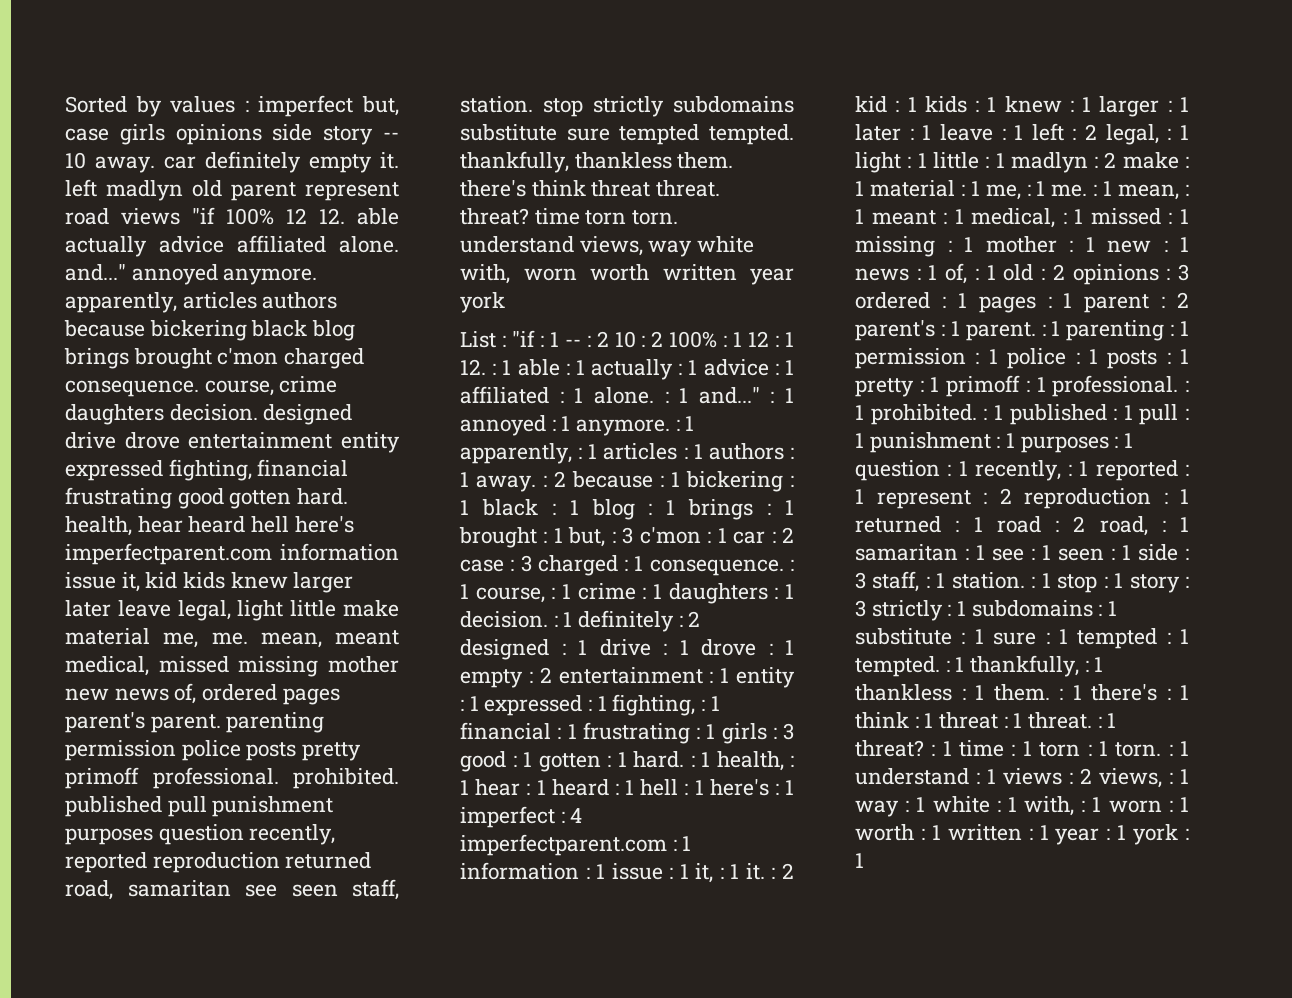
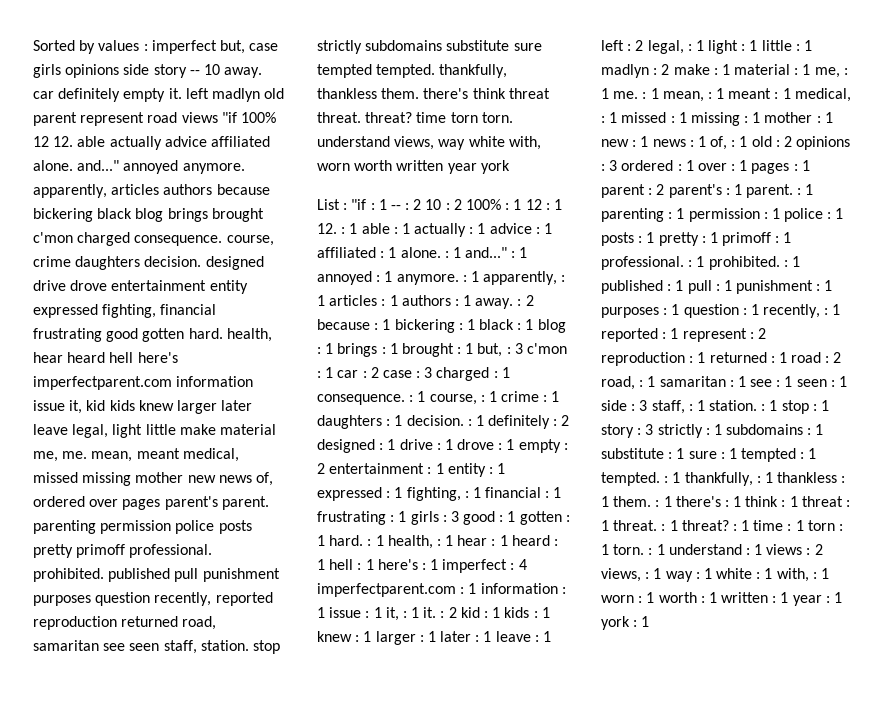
(278, 692) none -> [89,499,119,507] over
(967, 300) none -> [697,160,748,171] over : 1

